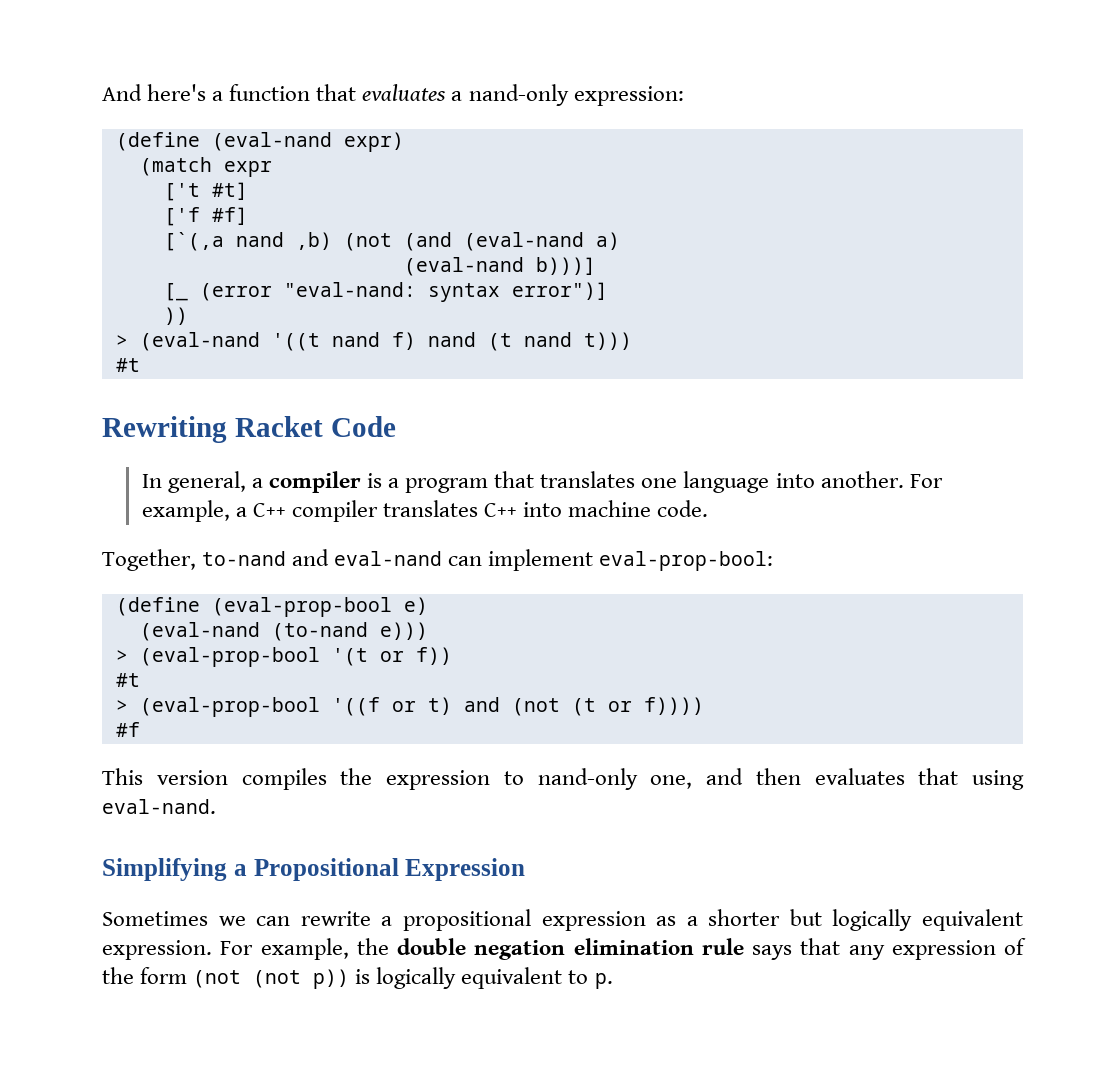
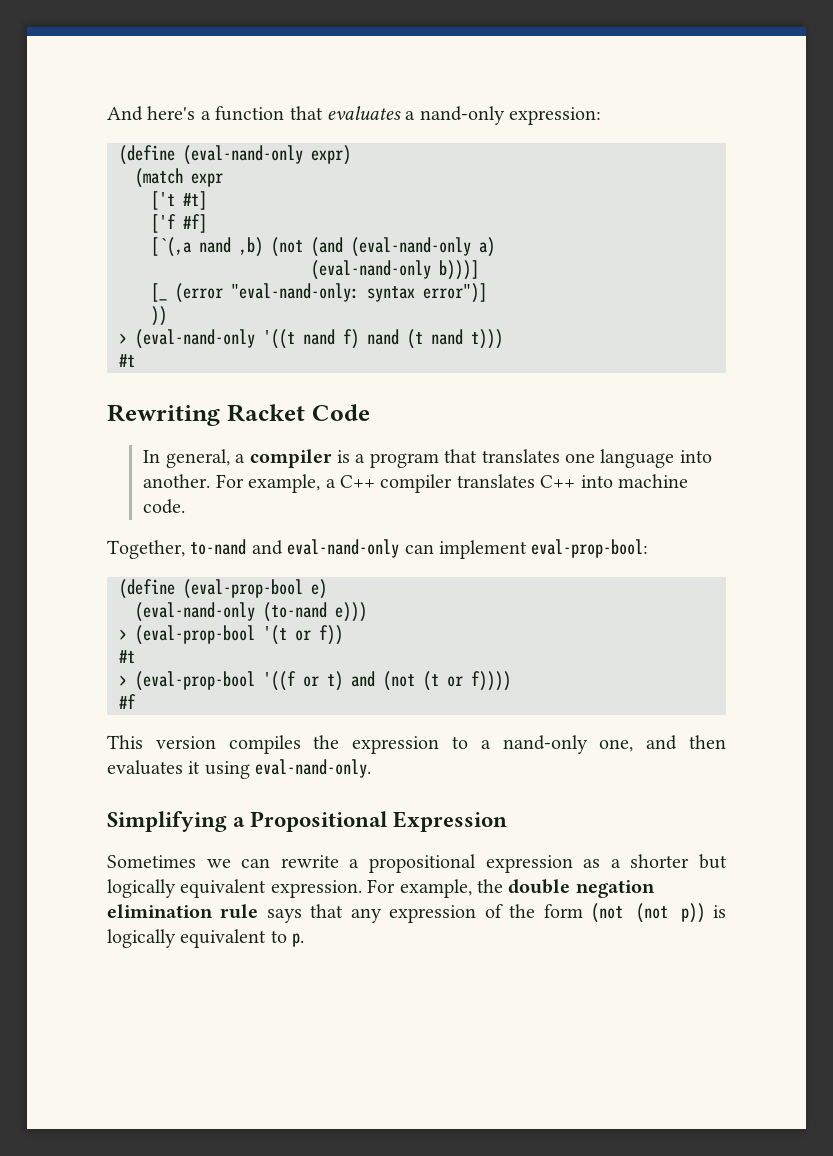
[211,132,332,151] (eval-nand -> [183,145,303,165] (eval-nand-only
[463,232,584,251] (eval-nand -> [351,237,471,257] (eval-nand-only
[403,257,524,276] (eval-nand -> [311,260,431,280] (eval-nand-only
[283,282,416,297] "eval-nand: -> [231,283,359,302] "eval-nand-only:
[139,332,260,351] (eval-nand -> [135,329,255,349] (eval-nand-only
[334,551,443,566] eval-nand -> [287,539,400,558] eval-nand-only
[139,622,260,641] (eval-nand -> [135,602,255,622] (eval-nand-only
(524, 778) none -> [480,740,491,749] a
[918,768,1024,790] [102,799,216,814] that using eval-nand. -> [188,759,372,779] it using eval-nand-only.

